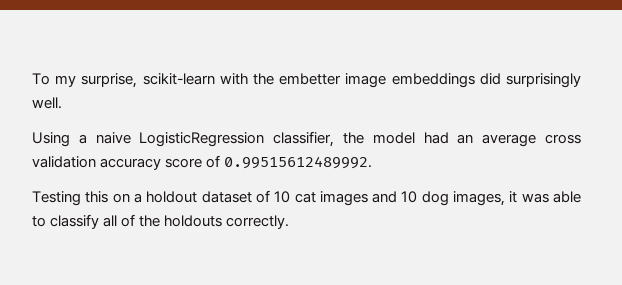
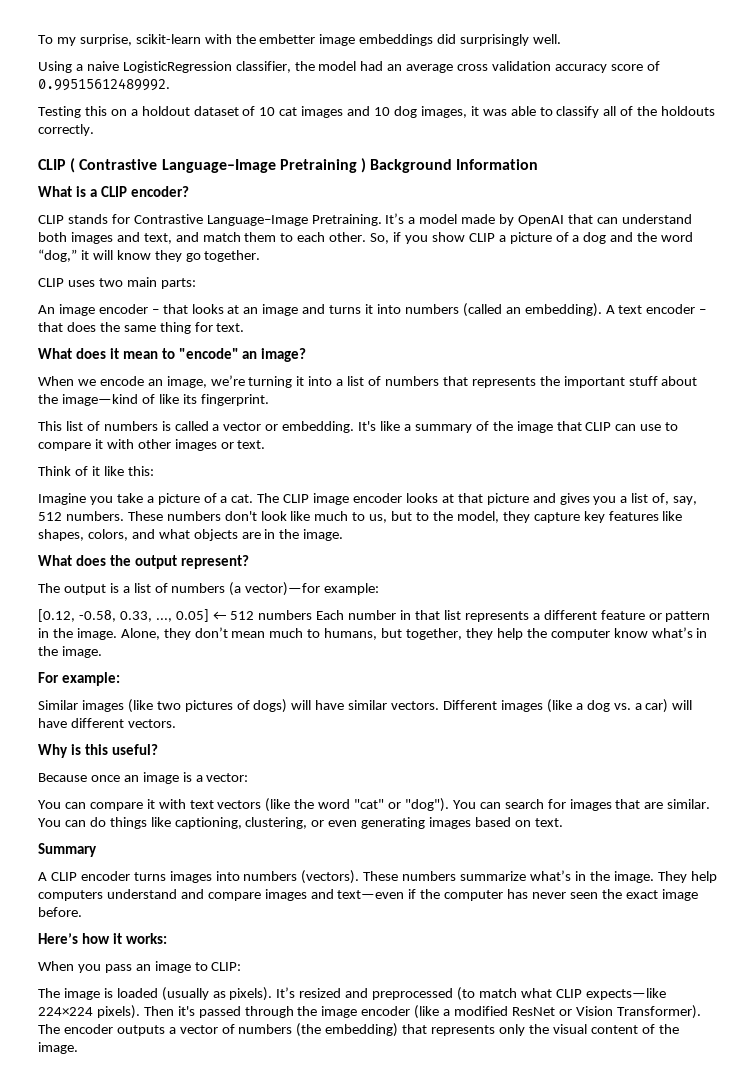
(290, 222) none -> [38,158,539,173] [38,186,189,197] [38,213,692,226] [38,232,694,244] [38,249,261,262] [38,277,196,289] [38,303,707,317] [38,322,245,334] [38,348,307,362] [38,375,698,388] [38,394,269,406] [38,421,679,433] [38,439,266,451] [38,466,154,476] [38,493,698,505] [38,511,683,523] [38,529,344,541] [38,555,249,569] [38,582,380,596] [38,609,711,622] [38,627,708,640] [38,646,102,658] [38,672,120,686] [38,699,693,713] [38,718,176,728] [38,744,158,758] [38,772,249,784] [38,798,711,812] [38,817,563,829] [38,843,97,857] [38,870,717,884] [38,889,698,901] [38,907,82,917] [38,933,167,944] [38,961,242,973] [38,987,666,1001] [38,1005,701,1019] [38,1023,679,1037] [38,1042,78,1054] // CLIP ( Contrastive Language–Image Pretraining ) Background Information // What is a CLIP encoder? // CLIP stands for Contrastive Language–Image Pretraining. It’s a model made by OpenAI that can understand both images and text, and match them to each other. So, if you show CLIP a picture of a dog and the word “dog,” it will know they go together. // CLIP uses two main parts: // An image encoder – that looks at an image and turns it into numbers (called an embedding). A text encoder – that does the same thing for text. // What does it mean to "encode" an image? // When we encode an image, we’re turning it into a list of numbers that represents the important stuff about the image—kind of like its fingerprint. // This list of numbers is called a vector or embedding. It's like a summary of the image that CLIP can use to compare it with other images or text. // Think of it like this: // Imagine you take a picture of a cat. The CLIP image encoder looks at that picture and gives you a list of, say, 512 numbers. These numbers don't look like much to us, but to the model, they capture key features like shapes, colors, and what objects are in the image. // What does the output represent? // The output is a list of numbers (a vector)—for example: // [0.12, -0.58, 0.33, ..., 0.05] ← 512 numbers Each number in that list represents a different feature or pattern in the image. Alone, they don’t mean much to humans, but together, they help the computer know what’s in the image. // For example: // Similar images (like two pictures of dogs) will have similar vectors. Different images (like a dog vs. a car) will have different vectors. // Why is this useful? // Because once an image is a vector: // You can compare it with text vectors (like the word "cat" or "dog"). You can search for images that are similar. You can do things like captioning, clustering, or even generating images based on text. // Summary // A CLIP encoder turns images into numbers (vectors). These numbers summarize what’s in the image. They help computers understand and compare images and text—even if the computer has never seen the exact image before. // Here’s how it works: // When you pass an image to CLIP: // The image is loaded (usually as pixels). It’s resized and preprocessed (to match what CLIP expects—like 224×224 pixels). Then it's passed through the image encoder (like a modified ResNet or Vision Transformer). The encoder outputs a vector of numbers (the embedding) that represents only the visual content of the image.

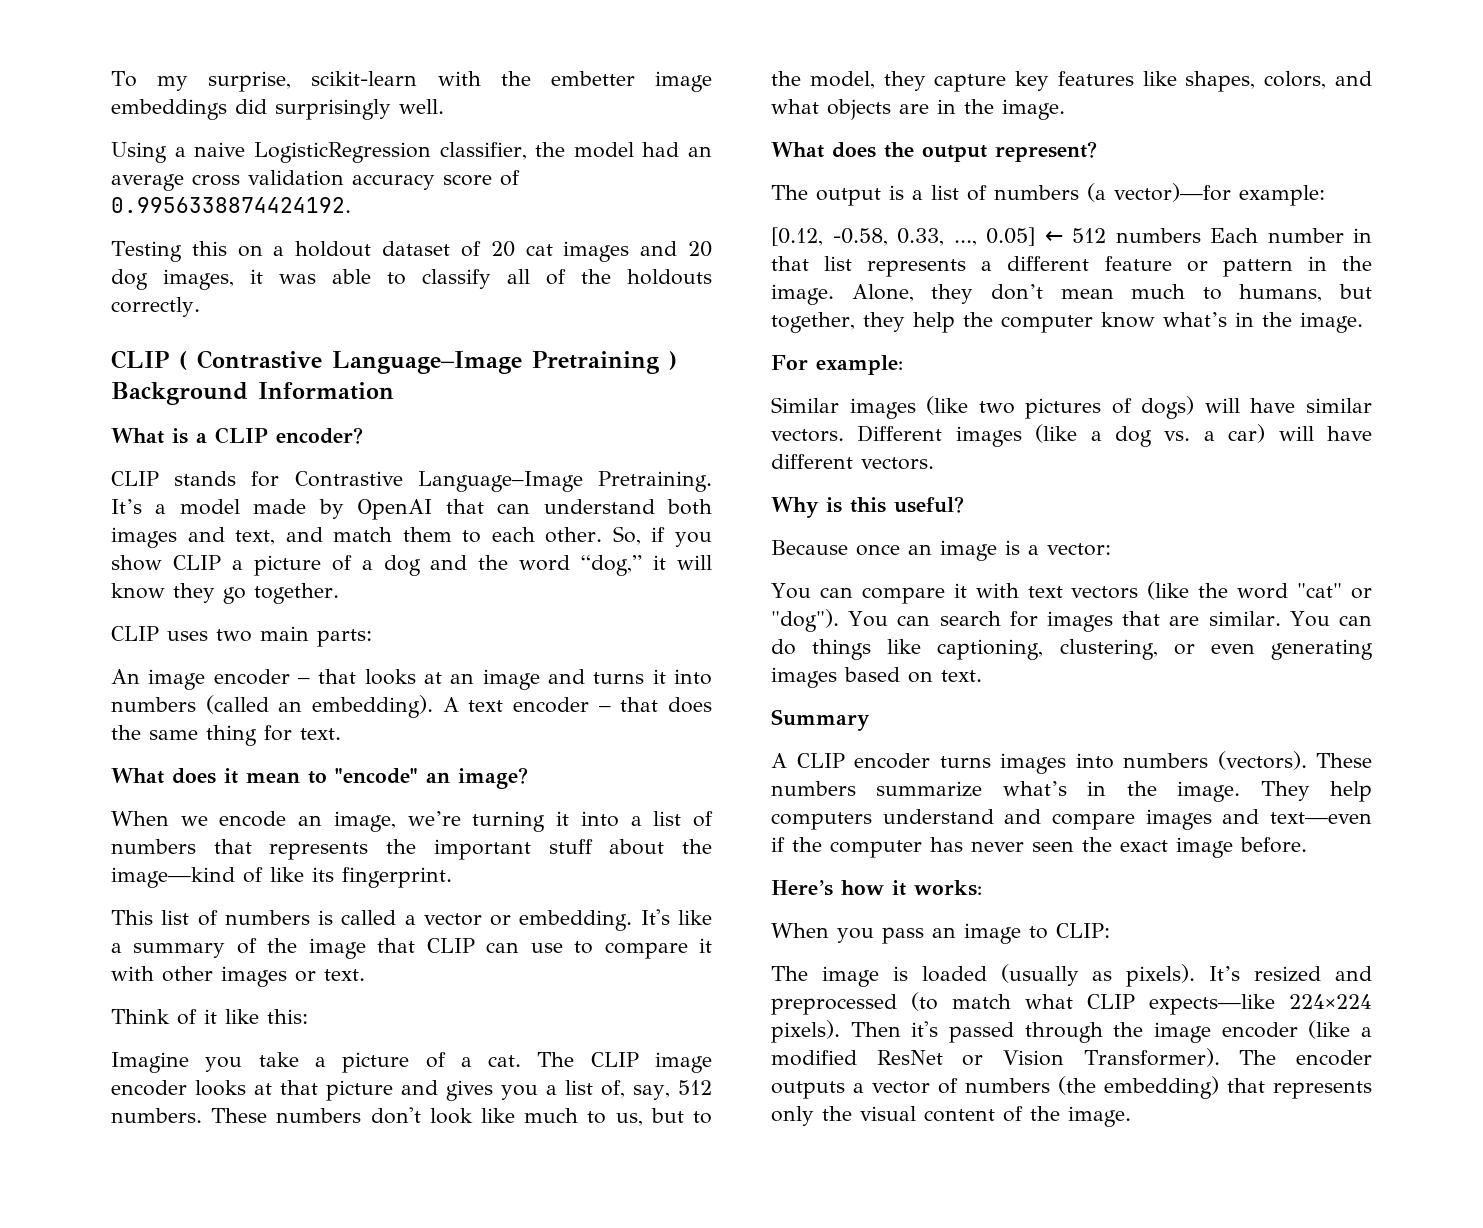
[38,78,170,91] 0.99515612489992. -> [111,197,351,213] 0.9956338874424192.
[259,107,276,116] 10 -> [490,241,515,257] 20
[374,107,391,116] 10 -> [687,241,712,257] 20

